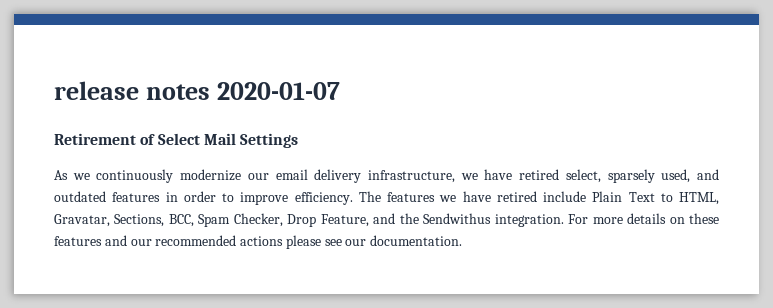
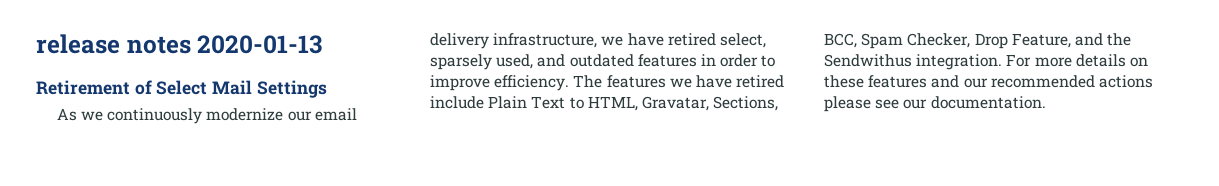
[216,82,340,100] 2020-01-07 -> [197,35,323,54] 2020-01-13

